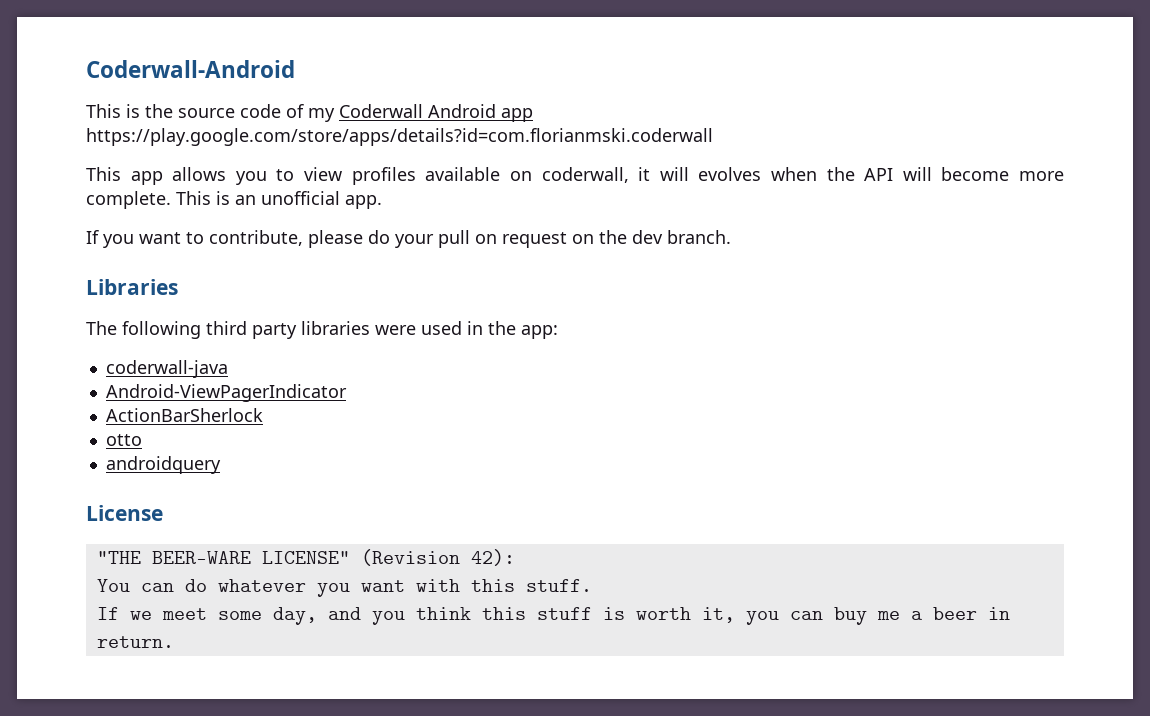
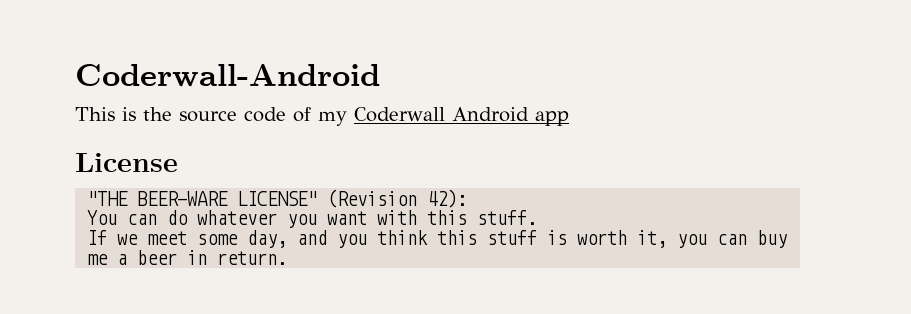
[86,128,713,146] [86,167,1064,185] [86,191,382,209] [86,230,731,248] [86,279,178,295] [86,321,558,339] [105,360,228,378] [105,384,347,402] [105,408,263,422] [105,434,142,446] [105,456,221,474] https://play.google.com/store/apps/details?id=com.florianmski.coderwall // This app allows you to view profiles available on coderwall, it will evolves when the API will become more complete. This is an unofficial app. // If you want to contribute, please do your pull on request on the dev branch. // Libraries // The following third party libraries were used in the app: // coderwall-java // Android-ViewPagerIndicator // ActionBarSherlock // otto // androidquery -> (569, 118) none

